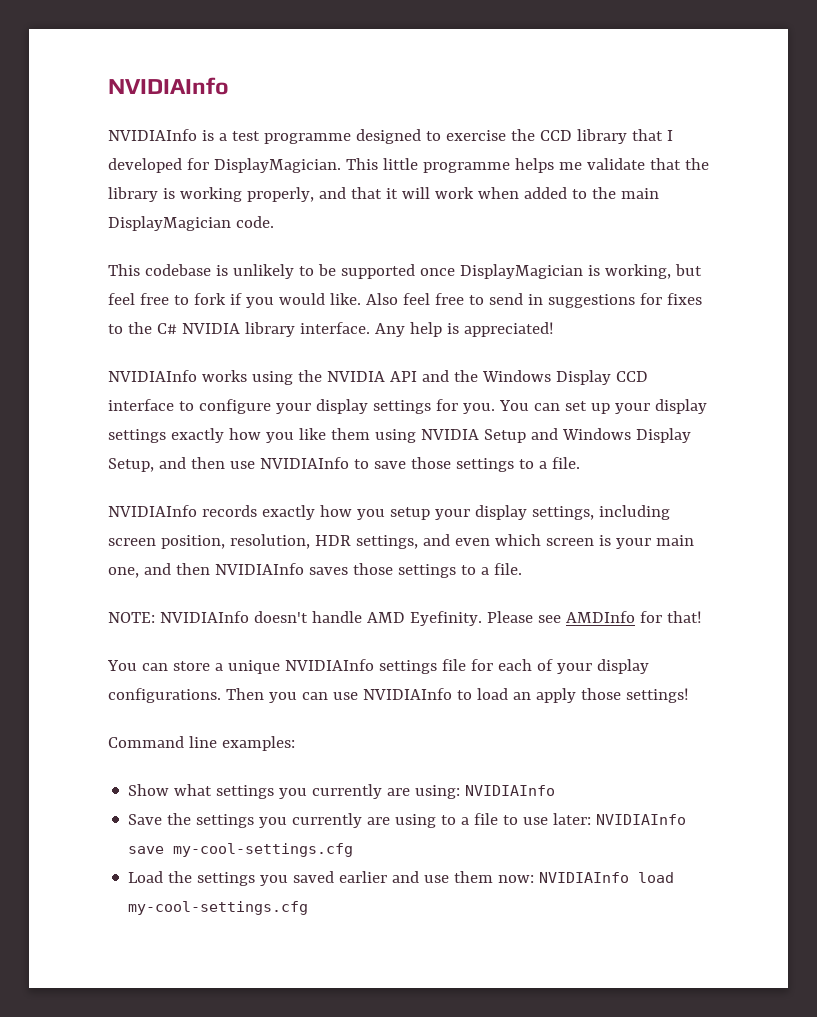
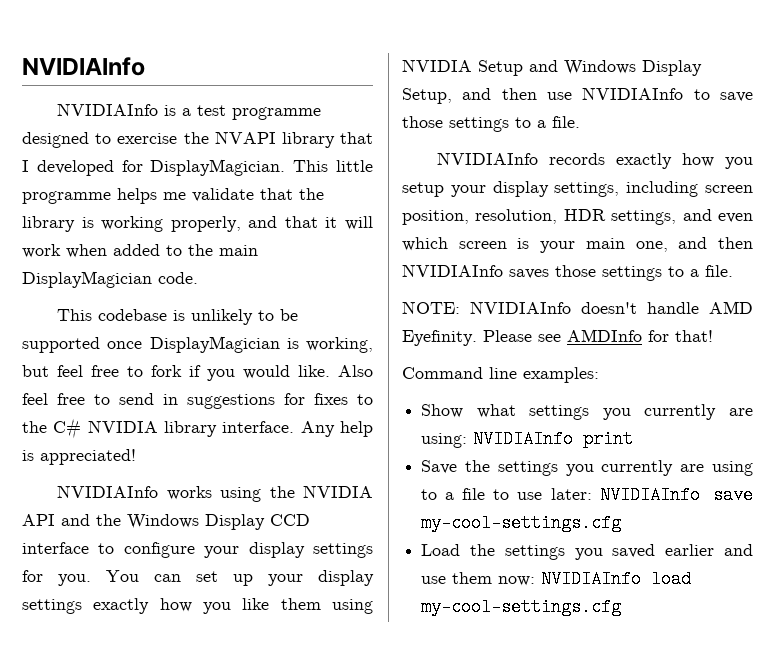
[539,130,572,141] CCD -> [214,131,276,144] NVAPI
[107,659,649,674] [108,688,689,703] // You can store a unique NVIDIAInfo settings file for each of your display configurations. Then you can use NVIDIAInfo to load an apply those settings! -> (713, 336) none
(556, 790) none -> [583,430,634,448] print

